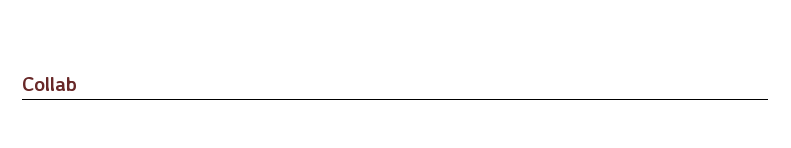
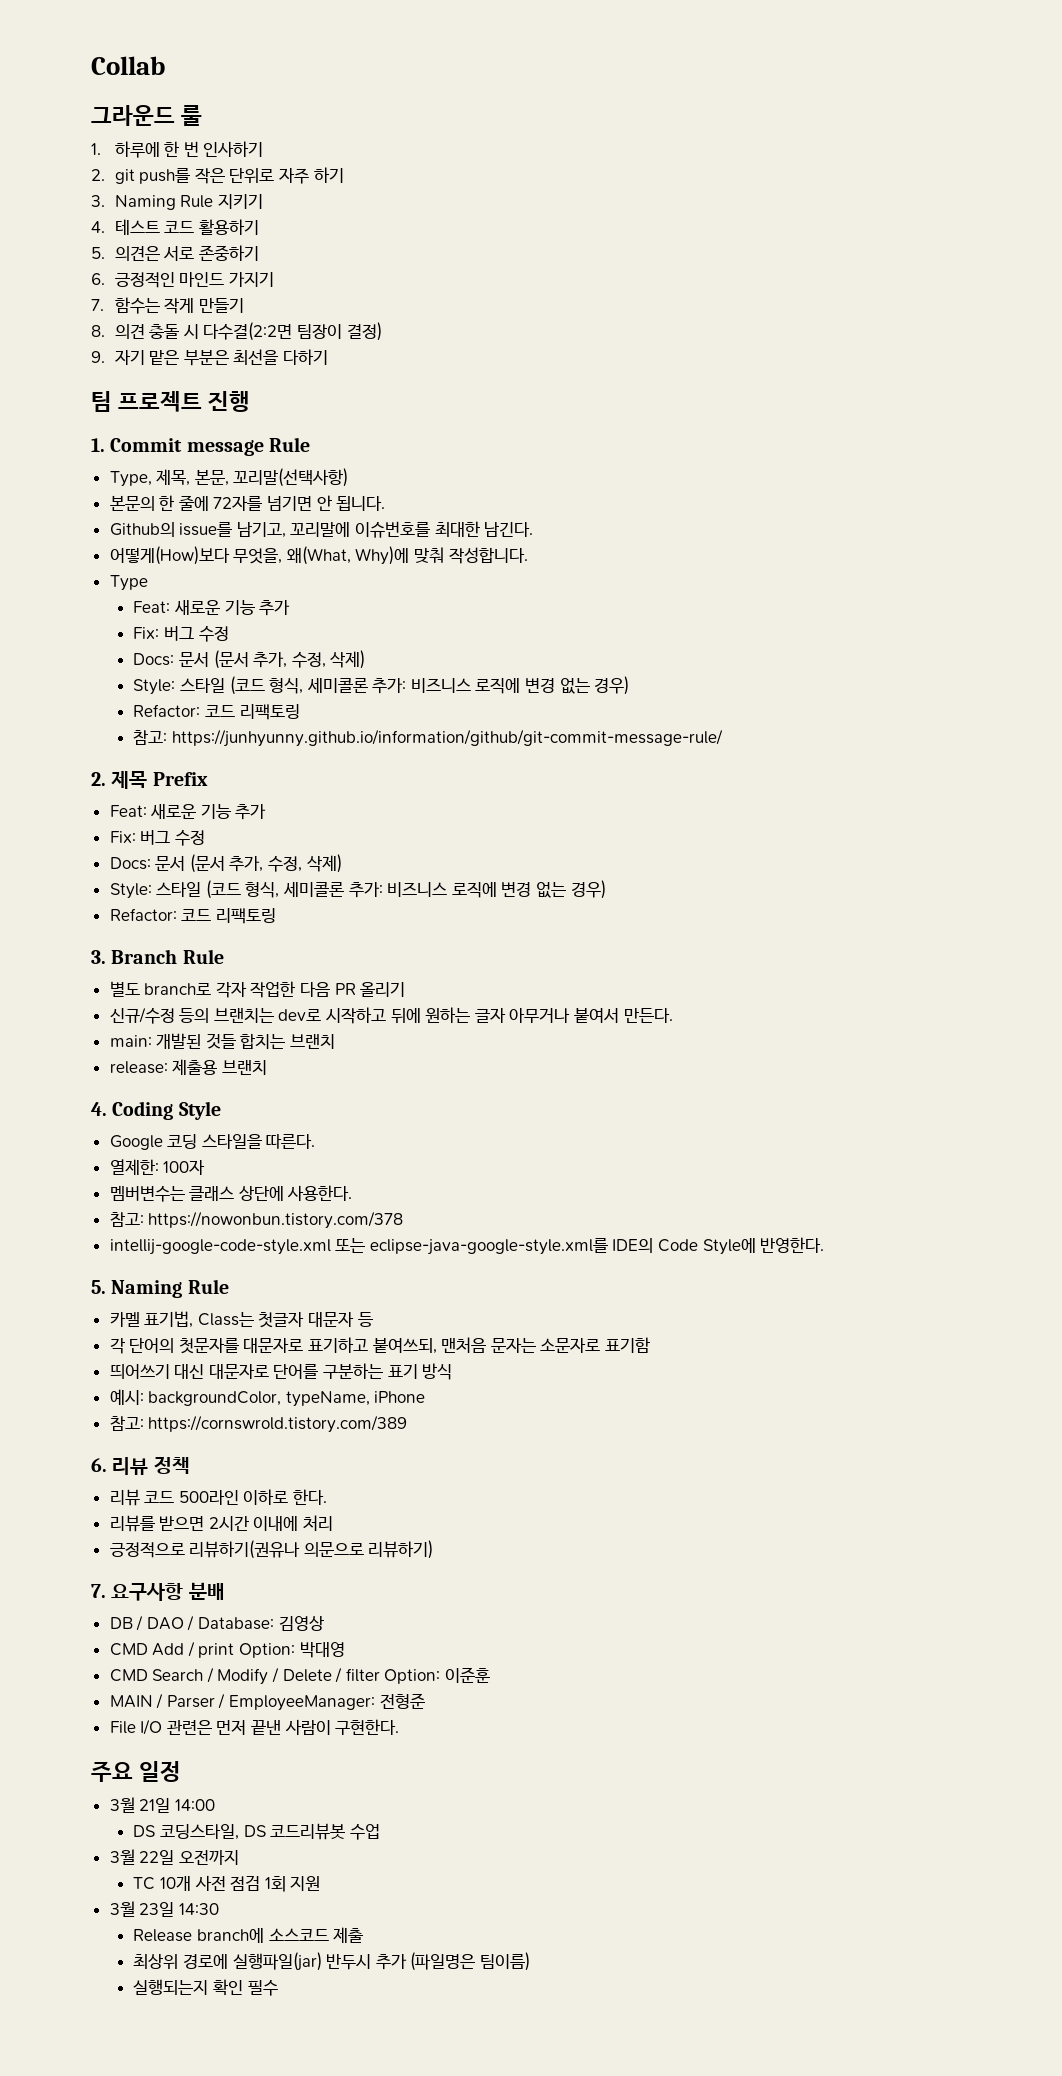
(77, 84) none -> [91,105,203,126] [91,141,264,158] [91,167,344,184] [91,194,263,210] [91,219,259,235] [91,245,259,261] [91,272,274,288] [91,297,244,314] [91,322,382,341] [91,349,328,366] [91,391,251,412] [91,437,310,456] [109,468,349,487] [109,495,386,511] [109,521,534,538] [109,546,528,565] [109,575,148,591] [133,600,291,616] [133,626,229,642] [133,650,366,669] [133,676,630,695] [133,704,300,720] [133,729,723,747] [91,771,208,789] [109,804,267,820] [109,830,205,846] [109,854,342,873] [109,880,606,899] [109,908,276,924] [91,949,224,964] [109,981,406,998] [109,1007,673,1024] [109,1033,336,1049] [109,1059,267,1075] [91,1101,221,1120] [109,1134,316,1150] [109,1159,206,1175] [109,1185,353,1202] [109,1211,404,1229] [109,1237,825,1255] [91,1279,229,1298] [109,1311,373,1328] [109,1337,651,1354] [109,1363,453,1380] [109,1389,426,1407] [109,1415,408,1433] [91,1456,190,1475] [109,1489,328,1506] [109,1515,334,1532] [109,1540,434,1559] [91,1582,225,1601] [109,1615,324,1631] [109,1641,345,1658] [109,1667,491,1685] [109,1693,425,1711] [109,1719,400,1735] [91,1761,182,1782] [109,1797,215,1813] [133,1823,380,1840] [109,1849,239,1865] [133,1875,321,1892] [109,1901,219,1917] [133,1927,364,1943] [133,1952,530,1971] [133,1979,278,1996] // 그라운드 룰 // 1. 하루에 한 번 인사하기 // 2. git push를 작은 단위로 자주 하기 // 3. Naming Rule 지키기 // 4. 테스트 코드 활용하기 // 5. 의견은 서로 존중하기 // 6. 긍정적인 마인드 가지기 // 7. 함수는 작게 만들기 // 8. 의견 충돌 시 다수결(2:2면 팀장이 결정) // 9. 자기 맡은 부분은 최선을 다하기 // 팀 프로젝트 진행 // 1. Commit message Rule // Type, 제목, 본문, 꼬리말(선택사항) // 본문의 한 줄에 72자를 넘기면 안 됩니다. // Github의 issue를 남기고, 꼬리말에 이슈번호를 최대한 남긴다. // 어떻게(How)보다 무엇을, 왜(What, Why)에 맞춰 작성합니다. // Type // Feat: 새로운 기능 추가 // Fix: 버그 수정 // Docs: 문서 (문서 추가, 수정, 삭제) // Style: 스타일 (코드 형식, 세미콜론 추가: 비즈니스 로직에 변경 없는 경우) // Refactor: 코드 리팩토링 // 참고: https://junhyunny.github.io/information/github/git-commit-message-rule/ // 2. 제목 Prefix // Feat: 새로운 기능 추가 // Fix: 버그 수정 // Docs: 문서 (문서 추가, 수정, 삭제) // Style: 스타일 (코드 형식, 세미콜론 추가: 비즈니스 로직에 변경 없는 경우) // Refactor: 코드 리팩토링 // 3. Branch Rule // 별도 branch로 각자 작업한 다음 PR 올리기 // 신규/수정 등의 브랜치는 dev로 시작하고 뒤에 원하는 글자 아무거나 붙여서 만든다. // main: 개발된 것들 합치는 브랜치 // release: 제출용 브랜치 // 4. Coding Style // Google 코딩 스타일을 따른다. // 열제한: 100자 // 멤버변수는 클래스 상단에 사용한다. // 참고: https://nowonbun.tistory.com/378 // intellij-google-code-style.xml 또는 eclipse-java-google-style.xml를 IDE의 Code Style에 반영한다. // 5. Naming Rule // 카멜 표기법, Class는 첫글자 대문자 등 // 각 단어의 첫문자를 대문자로 표기하고 붙여쓰되, 맨처음 문자는 소문자로 표기함 // 띄어쓰기 대신 대문자로 단어를 구분하는 표기 방식 // 예시: backgroundColor, typeName, iPhone // 참고: https://cornswrold.tistory.com/389 // 6. 리뷰 정책 // 리뷰 코드 500라인 이하로 한다. // 리뷰를 받으면 2시간 이내에 처리 // 긍정적으로 리뷰하기(권유나 의문으로 리뷰하기) // 7. 요구사항 분배 // DB / DAO / Database: 김영상 // CMD Add / print Option: 박대영 // CMD Search / Modify / Delete / filter Option: 이준훈 // MAIN / Parser / EmployeeManager: 전형준 // File I/O 관련은 먼저 끝낸 사람이 구현한다. // 주요 일정 // 3월 21일 14:00 // DS 코딩스타일, DS 코드리뷰봇 수업 // 3월 22일 오전까지 // TC 10개 사전 점검 1회 지원 // 3월 23일 14:30 // Release branch에 소스코드 제출 // 최상위 경로에 실행파일(jar) 반두시 추가 (파일명은 팀이름) // 실행되는지 확인 필수

